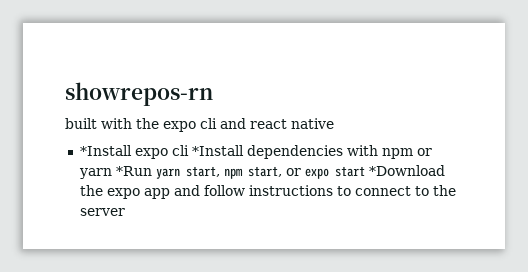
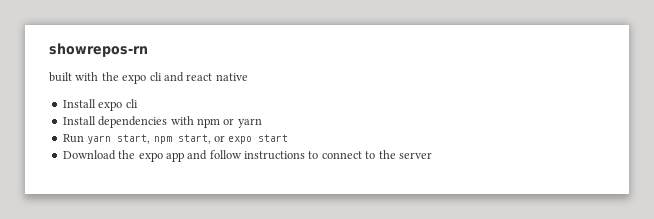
[79,145,244,159] *Install expo cli *Install -> [62,99,138,111] [62,116,96,125] Install expo cli // Install
[115,166,152,176] *Run -> [62,134,84,143] // Run
[368,165,445,176] *Download -> [62,150,116,160] // Download

